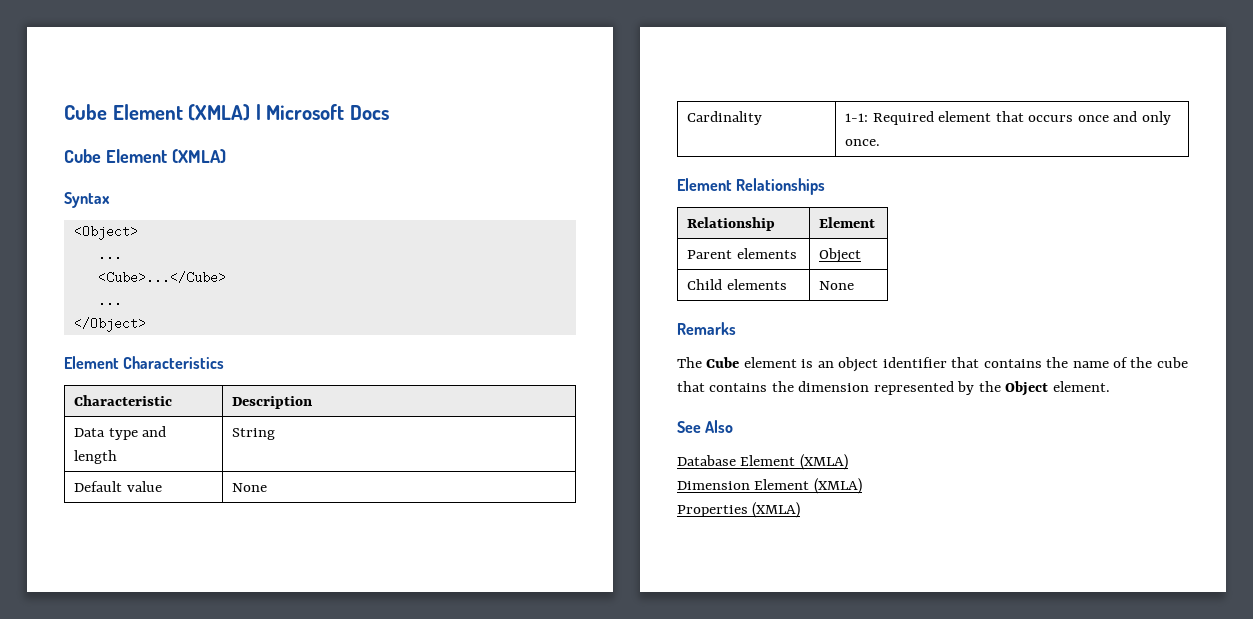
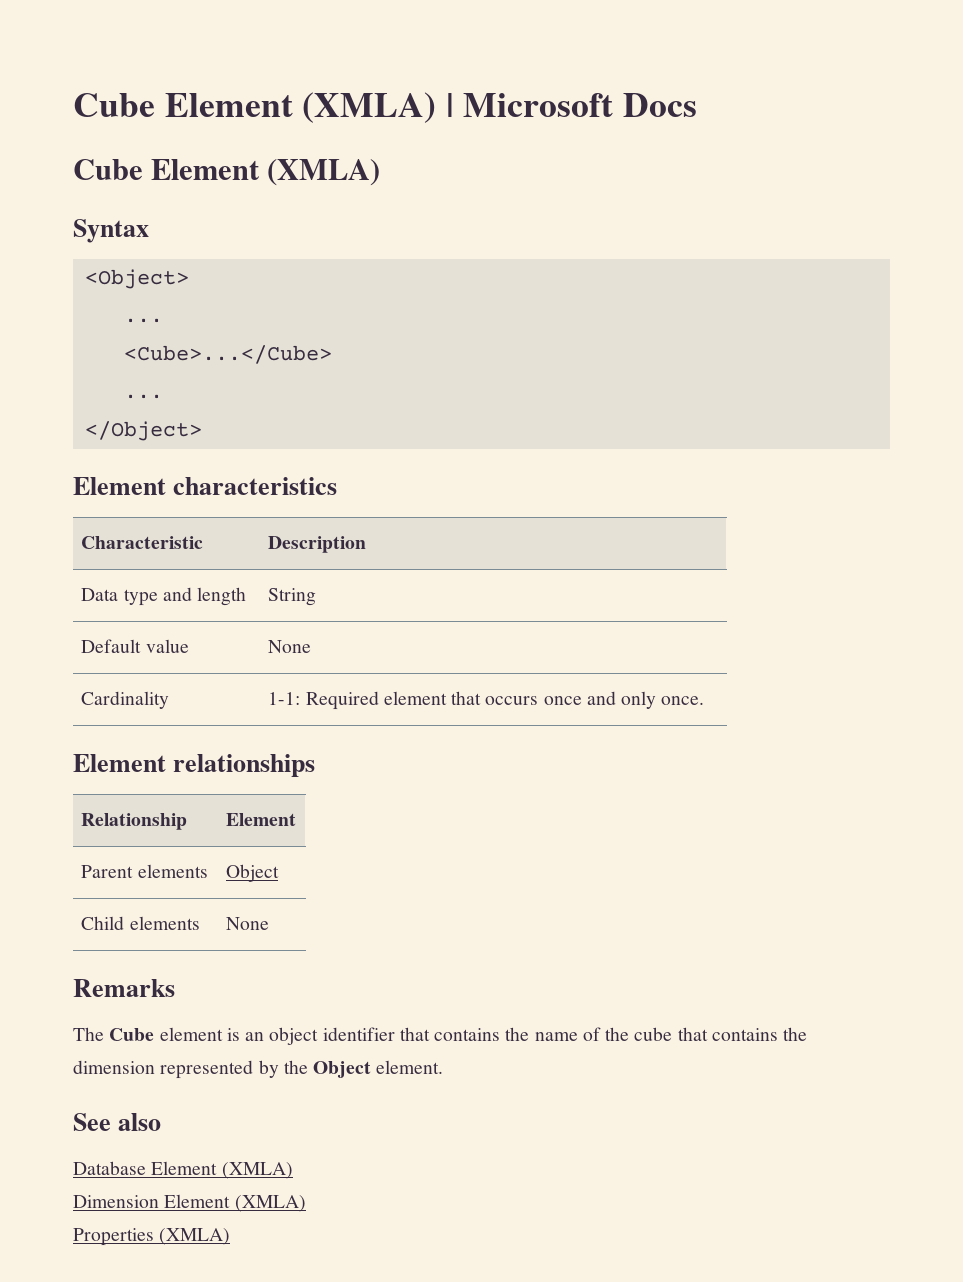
[123,356,225,369] Characteristics -> [173,477,338,495] characteristics
[736,178,826,195] Relationships -> [173,754,316,777] relationships
[705,420,734,433] Also -> [118,1113,162,1131] also

